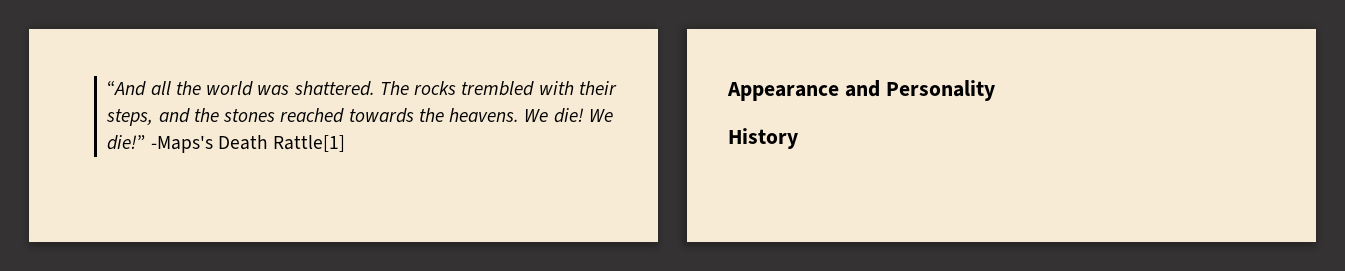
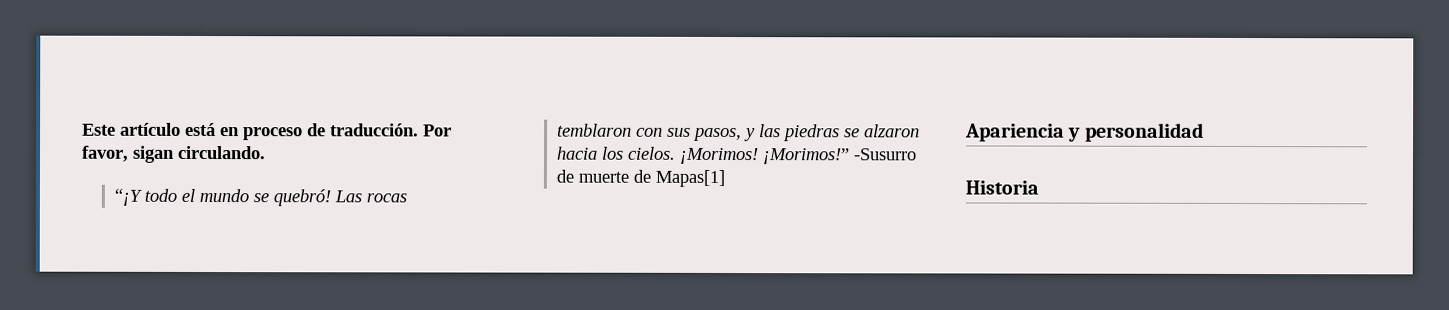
[107,80,617,96] [106,108,613,126] [107,135,346,153] [727,80,995,101] [728,128,798,149] “And all the world was shattered. The rocks trembled with their steps, and the stones reached towards the heavens. We die! We die!” -Maps's Death Rattle[1] // Appearance and Personality // History -> [82,122,452,141] [81,145,266,163] [113,188,407,207] [556,123,920,142] [555,146,917,165] [555,169,725,188] [965,122,1204,142] [965,180,1039,195] Este artículo está en proceso de traducción. Por favor, sigan circulando. // “¡Y todo el mundo se quebró! Las rocas temblaron con sus pasos, y las piedras se alzaron hacia los cielos. ¡Morimos! ¡Morimos!” -Susurro de muerte de Mapas[1] // Apariencia y personalidad // Historia

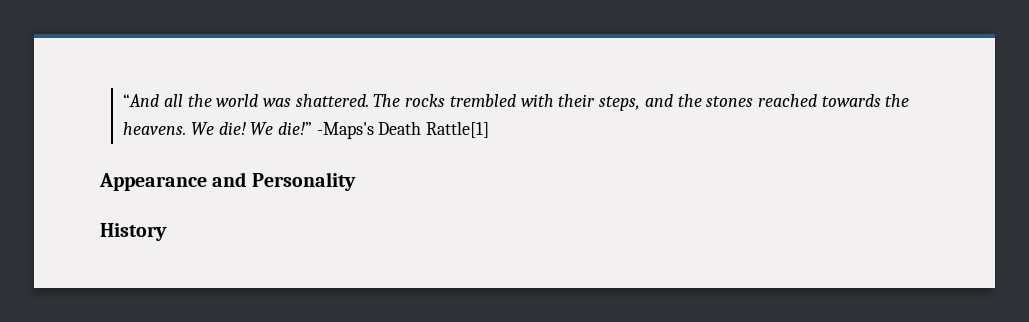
[82,122,452,141] [81,145,266,163] [113,188,407,207] [556,123,920,142] [555,146,917,165] [555,169,725,188] [965,122,1204,142] [965,180,1039,195] Este artículo está en proceso de traducción. Por favor, sigan circulando. // “¡Y todo el mundo se quebró! Las rocas temblaron con sus pasos, y las piedras se alzaron hacia los cielos. ¡Morimos! ¡Morimos!” -Susurro de muerte de Mapas[1] // Apariencia y personalidad // Historia -> [123,94,910,111] [123,121,490,139] [99,172,356,191] [100,223,167,241] “And all the world was shattered. The rocks trembled with their steps, and the stones reached towards the heavens. We die! We die!” -Maps's Death Rattle[1] // Appearance and Personality // History

